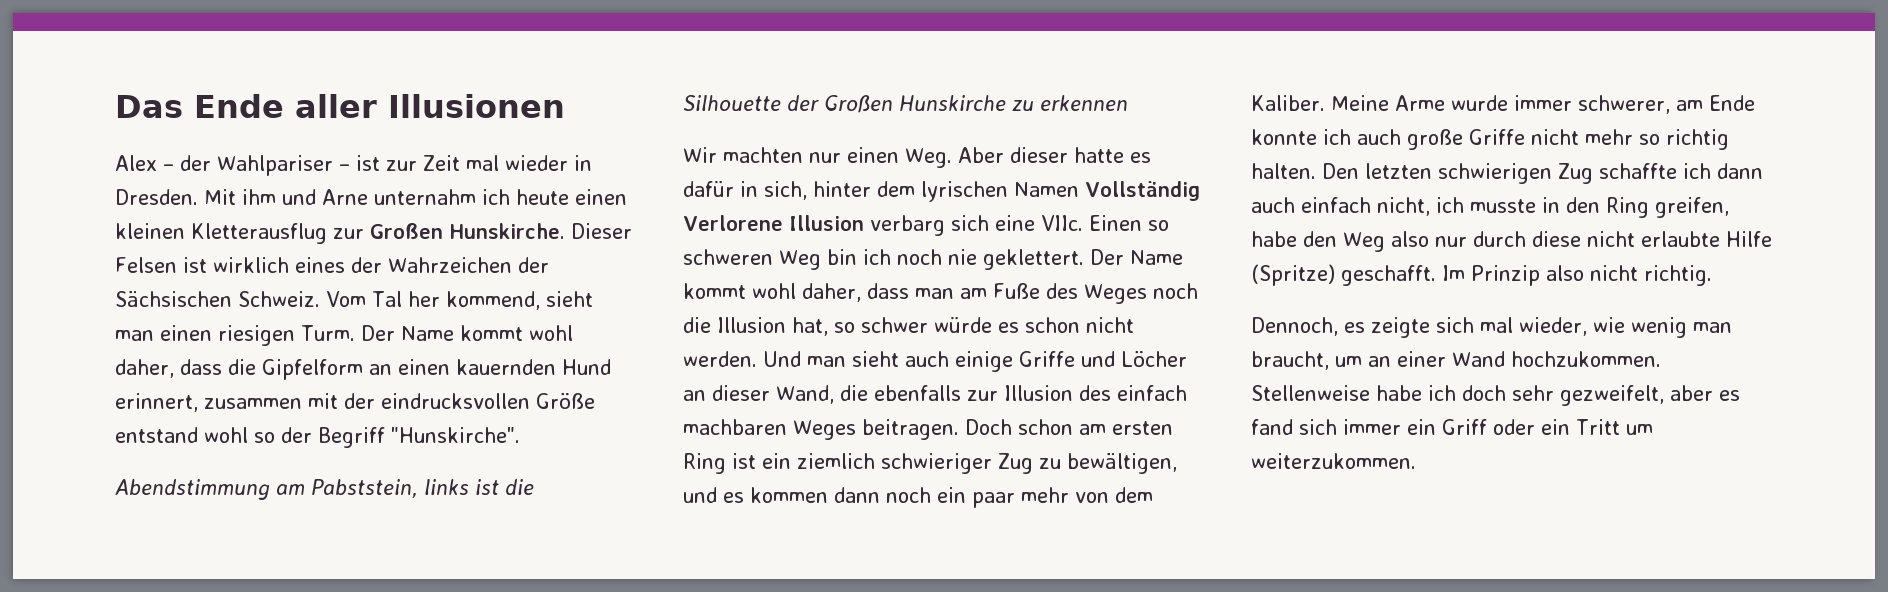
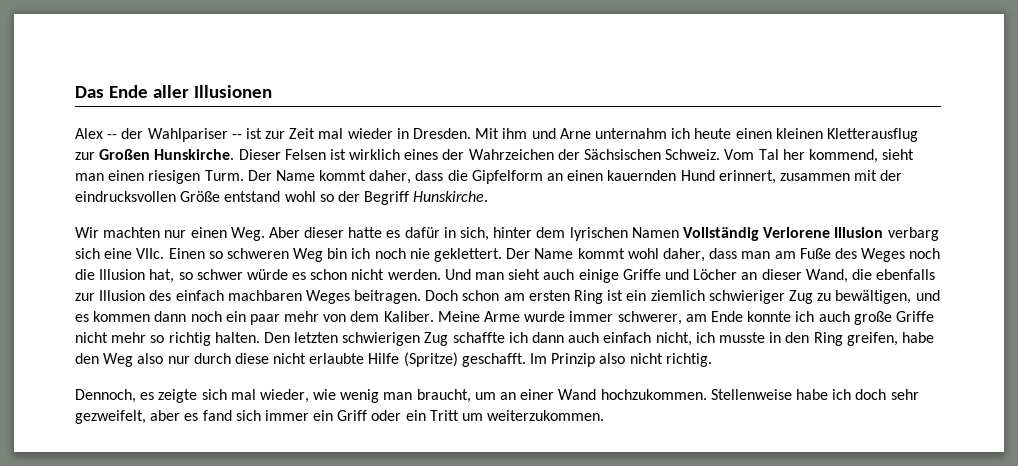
[163,164,174,171] – -> [107,134,118,139] --
[338,164,350,171] – -> [231,134,242,139] --
[528,325,573,341] wohl -> (367, 175) none
[391,427,520,443] [115,479,534,500] [683,95,1128,113] "Hunskirche". // Abendstimmung am Pabststein, links ist die Silhouette der Großen Hunskirche zu erkennen -> [413,191,489,202] Hunskirche.

